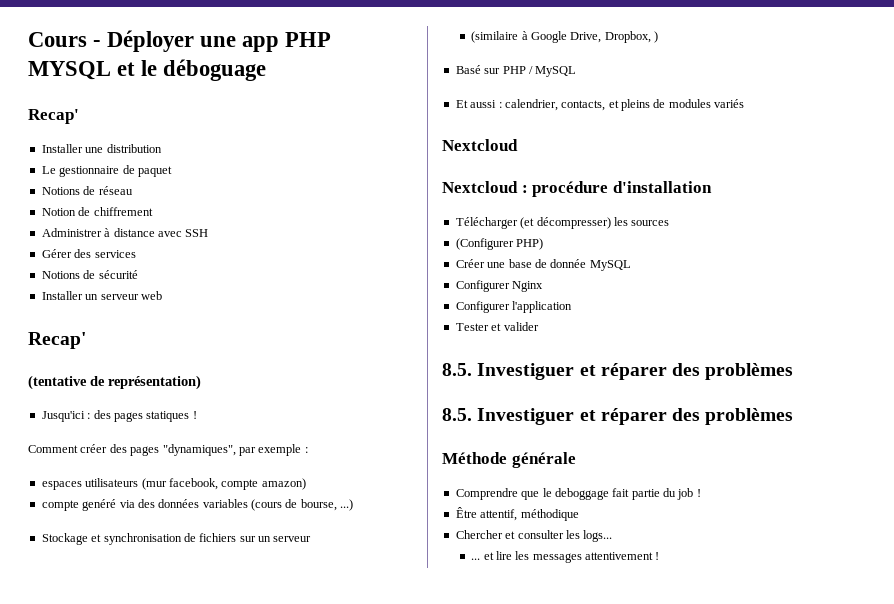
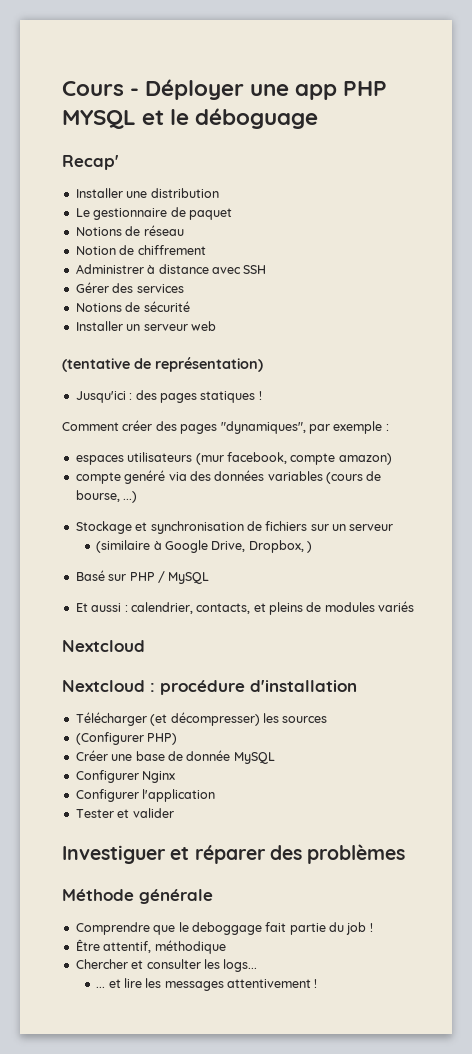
[28,332,86,349] // Recap' -> (216, 326) none
[442,363,794,380] [442,408,472,421] 8.5. Investiguer et réparer des problèmes // 8.5. -> (174, 813) none

